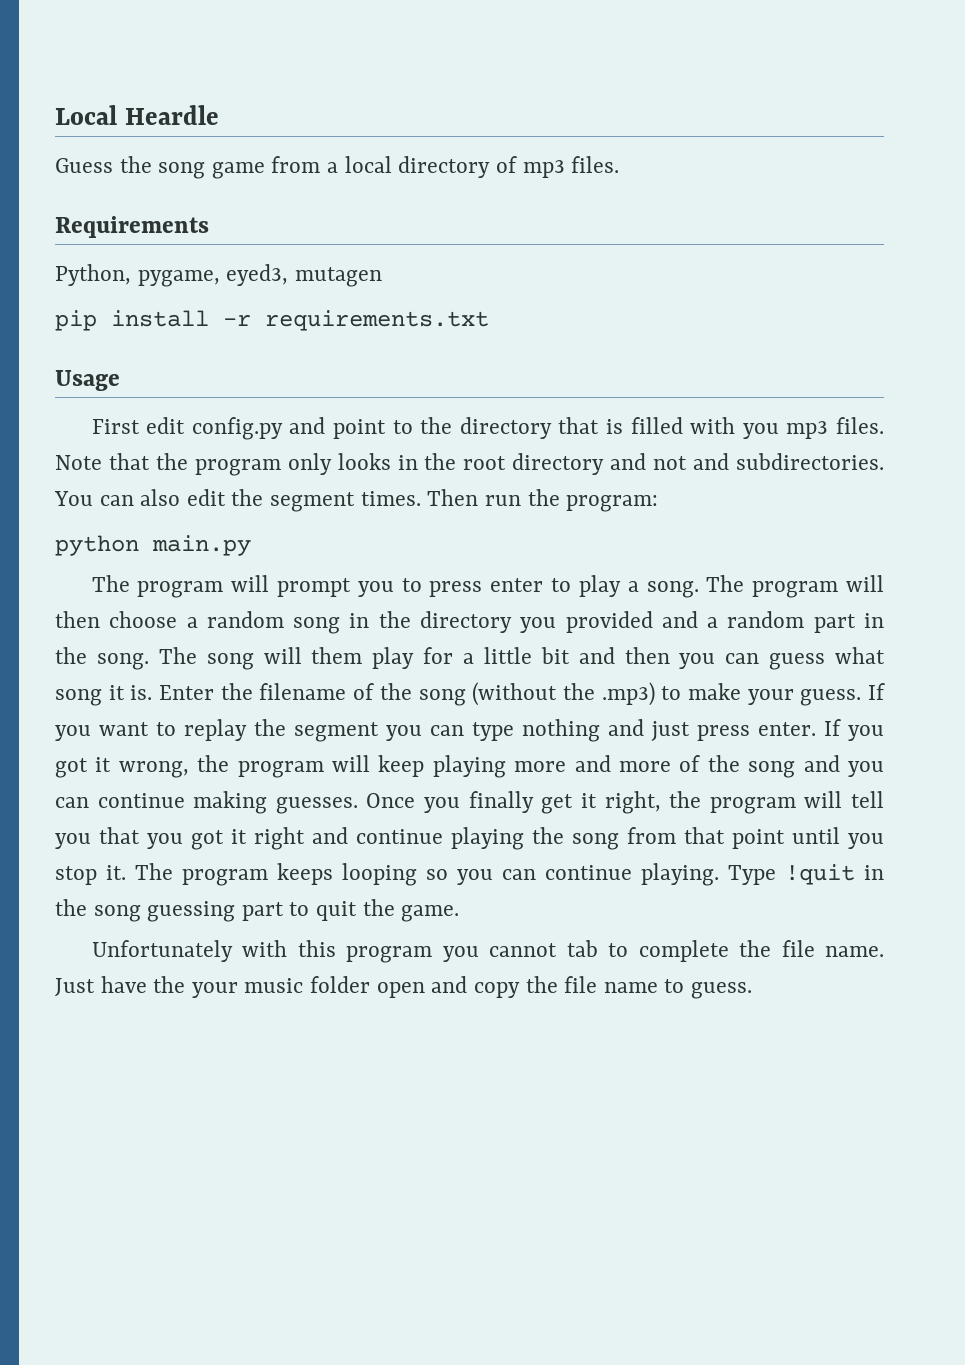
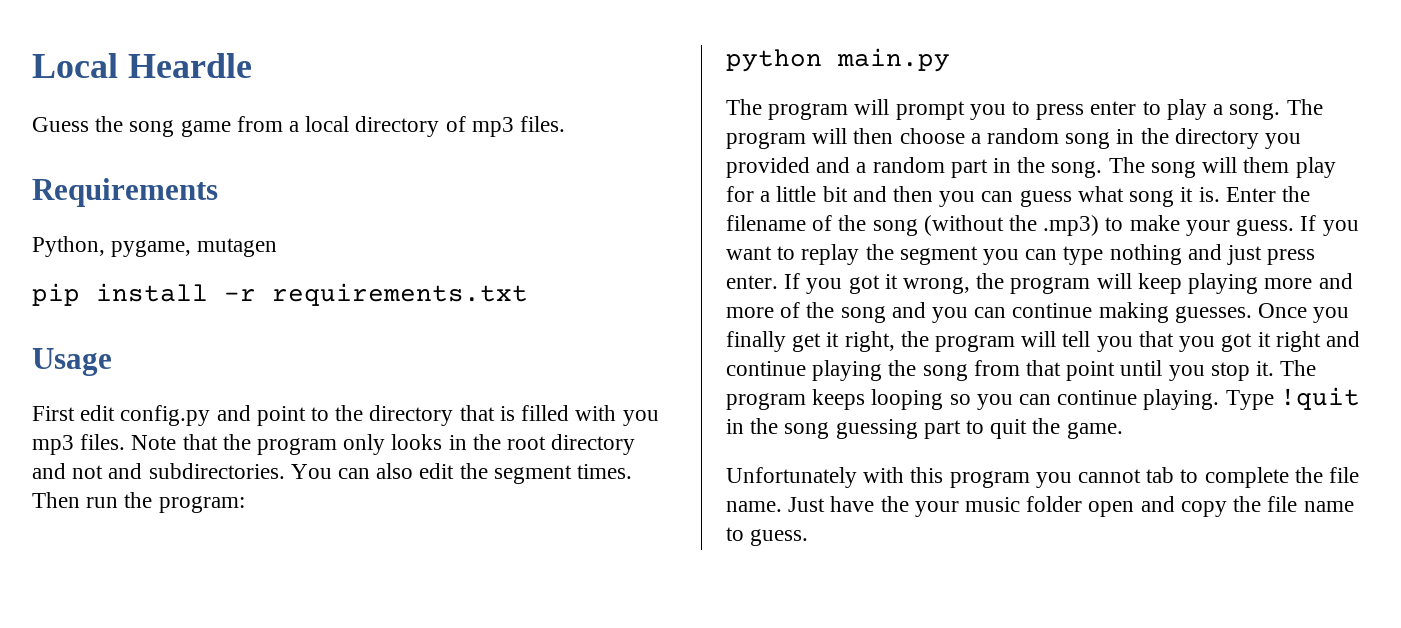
[226,264,289,286] eyed3, -> (192, 248) none

